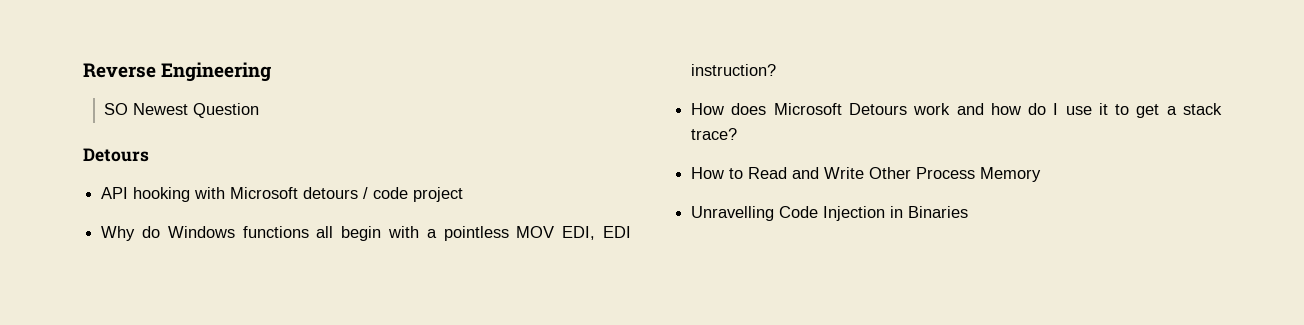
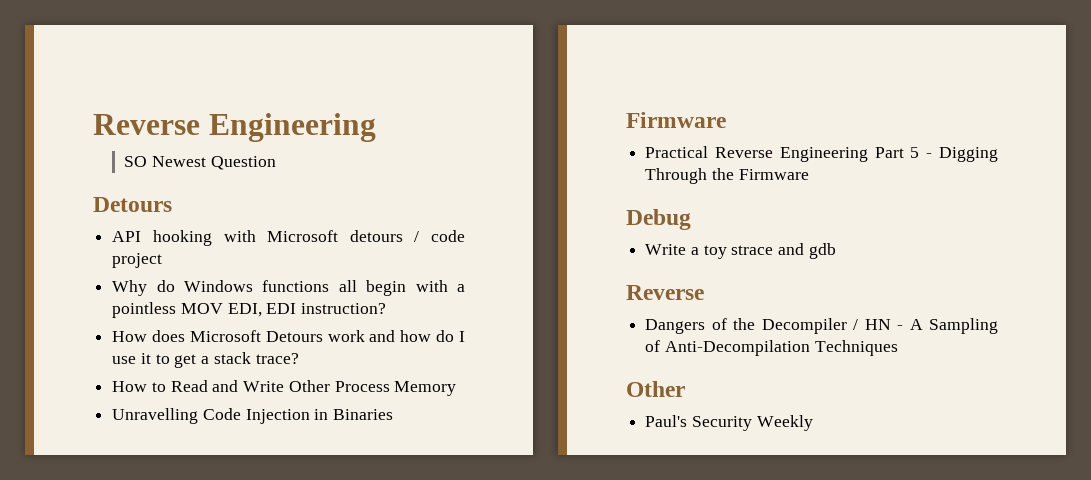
(969, 212) none -> [626,112,726,128] [645,146,998,162] [645,168,809,184] [626,209,691,230] [645,243,836,259] [626,285,704,300] [645,318,998,334] [645,340,898,356] [626,381,685,397] [645,415,813,431] // Firmware // Practical Reverse Engineering Part 5 - Digging Through the Firmware // Debug // Write a toy strace and gdb // Reverse // Dangers of the Decompiler / HN - A Sampling of Anti-Decompilation Techniques // Other // Paul's Security Weekly

